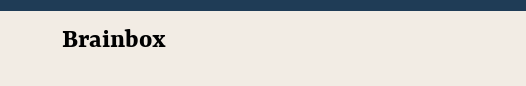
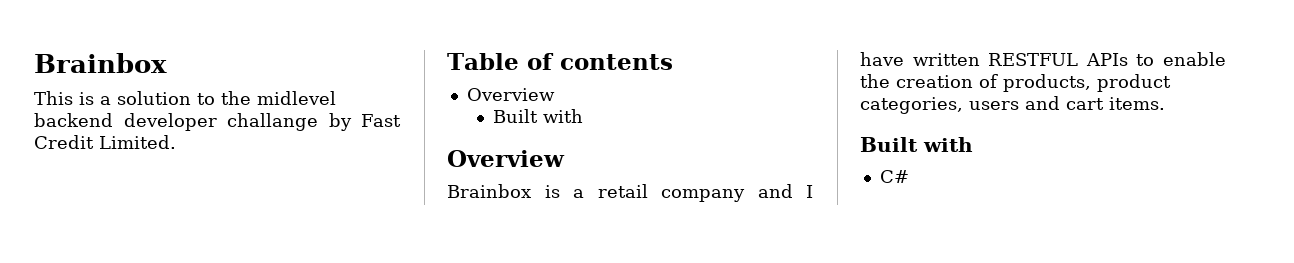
[62,29,166,47] Brainbox -> [34,53,167,73] [34,91,336,105] [34,113,402,131] [34,135,176,149] [447,53,673,70] [466,88,555,101] [492,109,583,123] [447,150,565,167] [447,184,813,202] [860,52,1226,66] [860,74,1171,92] [860,96,1165,114] [860,137,973,152] [879,170,909,183] Brainbox // This is a solution to the midlevel backend developer challange by Fast Credit Limited. // Table of contents // Overview // Built with // Overview // Brainbox is a retail company and I have written RESTFUL APIs to enable the creation of products, product categories, users and cart items. // Built with // C#

